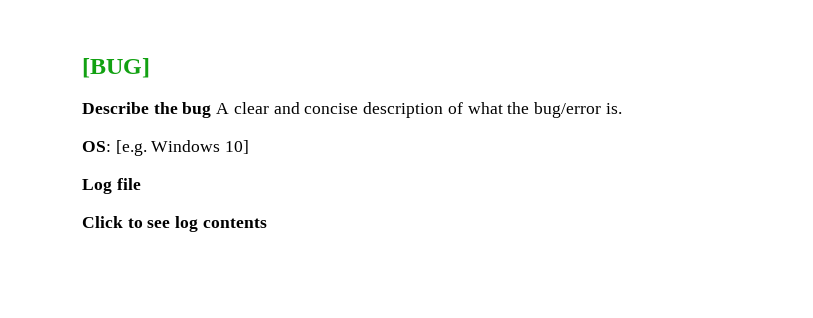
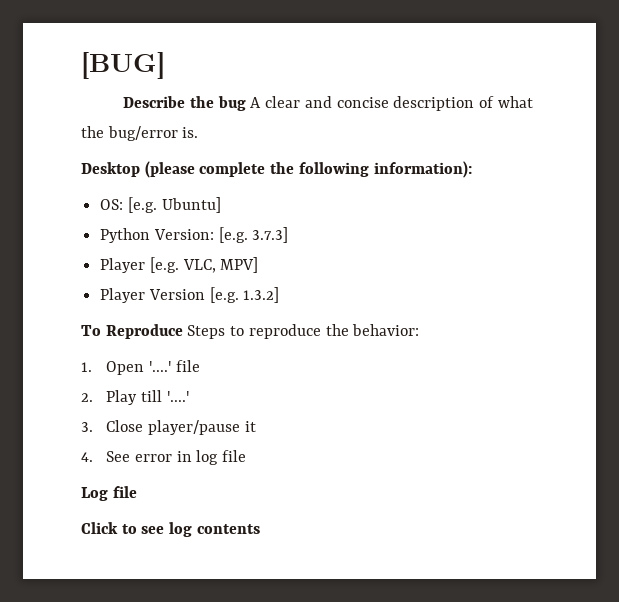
[82,140,250,156] OS: [e.g. Windows 10] -> [81,161,472,178] [100,197,221,213] [100,227,289,243] [100,257,259,273] [100,287,280,303] [81,324,420,339] [81,360,200,375] [81,390,189,405] [81,420,256,435] [81,450,247,465] Desktop (please complete the following information): // OS: [e.g. Ubuntu] // Python Version: [e.g. 3.7.3] // Player [e.g. VLC, MPV] // Player Version [e.g. 1.3.2] // To Reproduce Steps to reproduce the behavior: // 1. Open '....' file // 2. Play till '....' // 3. Close player/pause it // 4. See error in log file

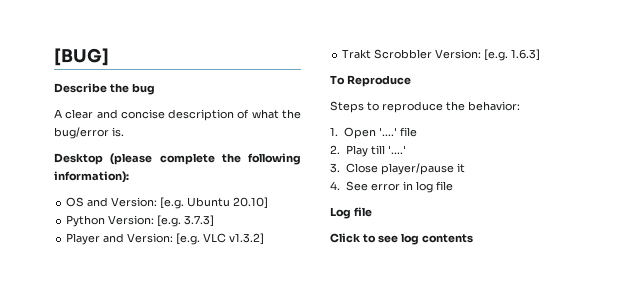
(246, 103) none -> (155, 89) //
[100,197,221,213] OS: [e.g. Ubuntu] -> [66,197,269,209] OS and Version: [e.g. Ubuntu 20.10]
[149,257,259,273] [100,287,280,303] [e.g. VLC, MPV] // Player Version [e.g. 1.3.2] -> [103,233,265,245] [342,49,541,61] and Version: [e.g. VLC v1.3.2] // Trakt Scrobbler Version: [e.g. 1.6.3]
(183, 331) none -> (411, 81) //

